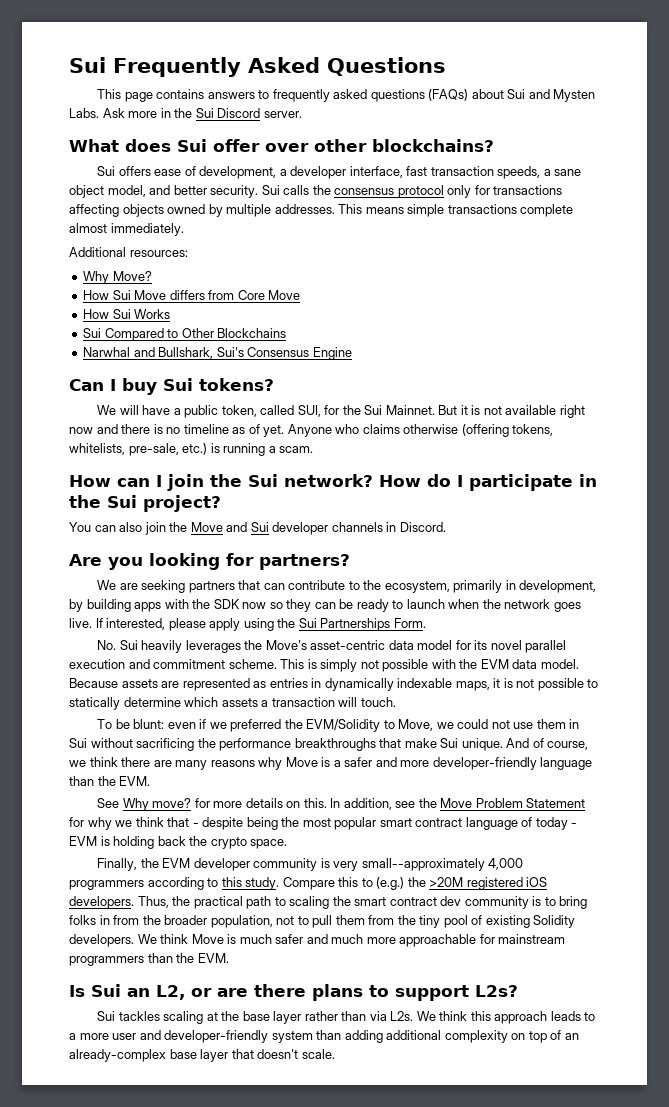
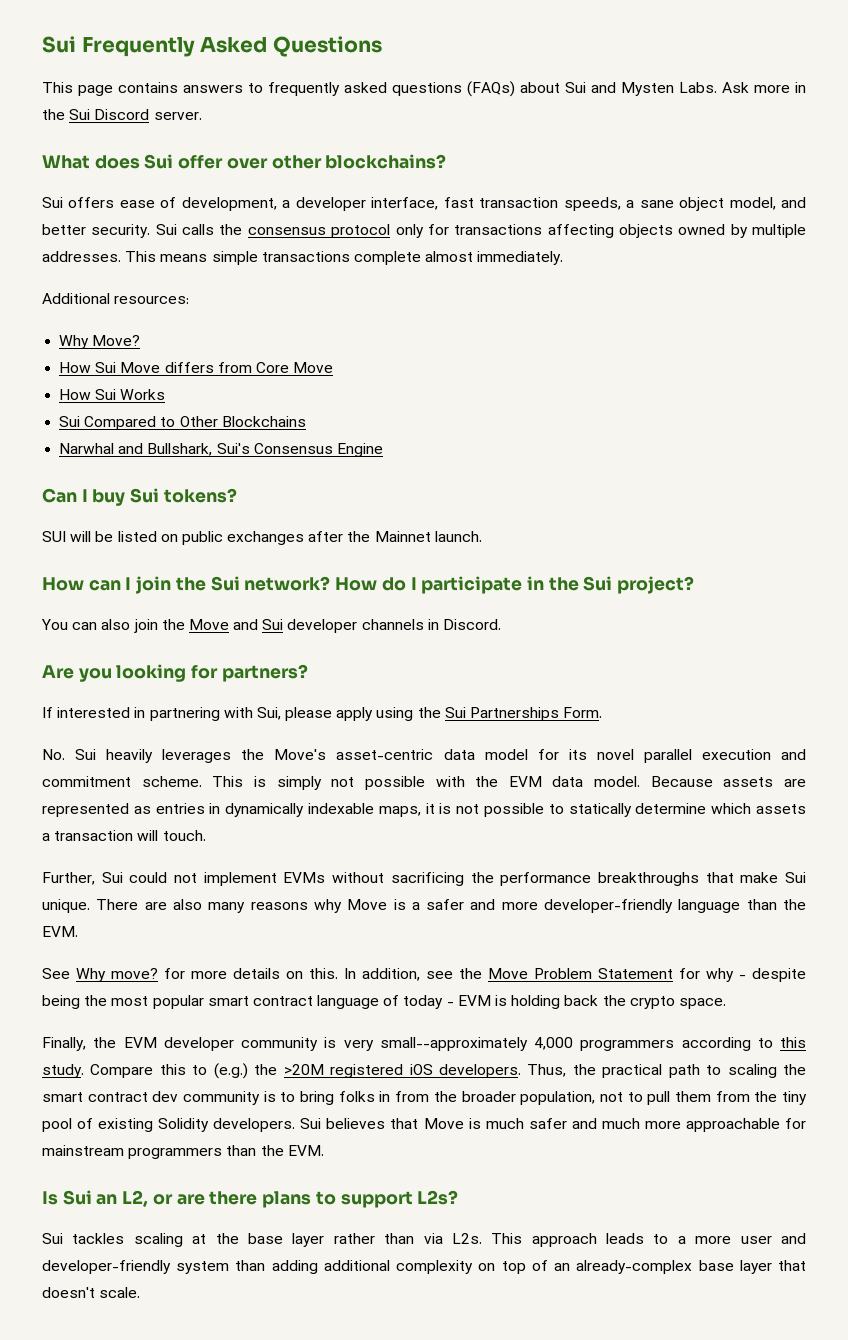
[97,405,585,418] [69,424,554,437] [69,443,314,456] We will have a public token, called SUI, for the Sui Mainnet. But it is not available right now and there is no timeline as of yet. Anyone who claims otherwise (offering tokens, whitelists, pre-sale, etc.) is running a scam. -> [42,531,482,545] SUI will be listed on public exchanges after the Mainnet launch.
[97,580,597,593] [69,599,581,612] [69,618,166,630] We are seeking partners that can contribute to the ecosystem, primarily in development, by building apps with the SDK now so they can be ready to launch when the network goes live. If interested, -> [42,707,281,721] If interested in partnering with Sui,
[97,719,580,732] [69,738,87,748] To be blunt: even if we preferred the EVM/Solidity to Move, we could not use them in Sui -> [42,872,326,886] Further, Sui could not implement EVMs
[506,738,589,750] [69,757,172,767] And of course, we think there are -> [96,899,202,910] There are also
[115,817,190,827] we think that -> (734, 975) none
[137,934,189,944] We think -> [300,1118,419,1129] Sui believes that
[416,1011,491,1021] We think this -> [491,1233,523,1244] This

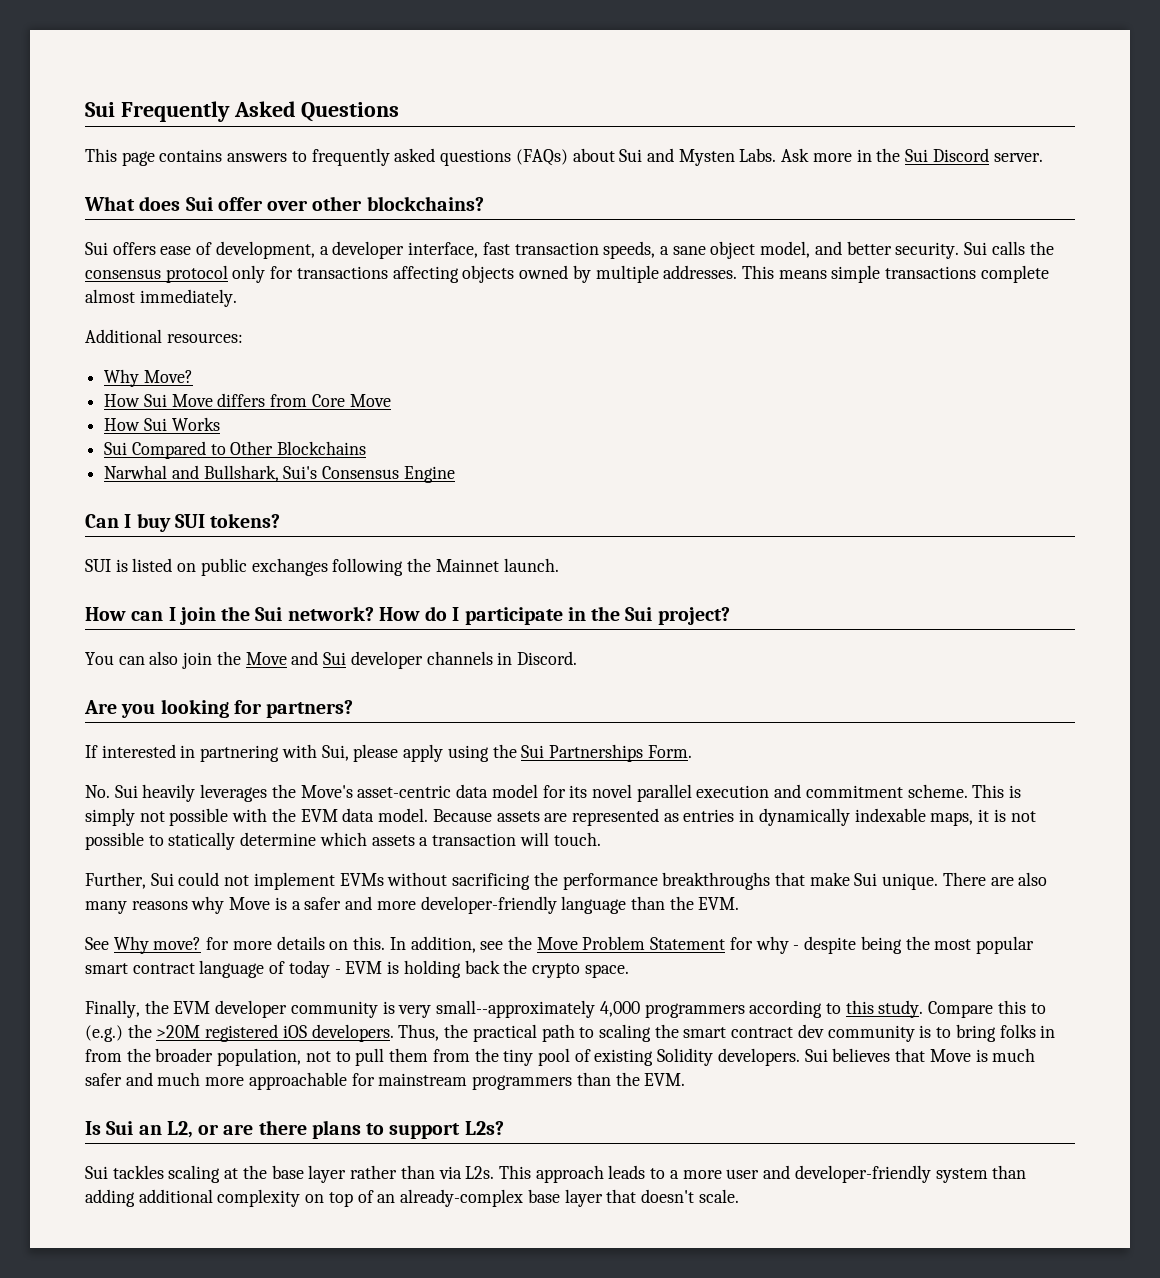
[130,488,160,503] Sui -> [174,514,205,528] SUI
[70,531,114,542] will be -> [115,559,128,572] is
[308,531,344,542] after -> [332,558,404,576] following

